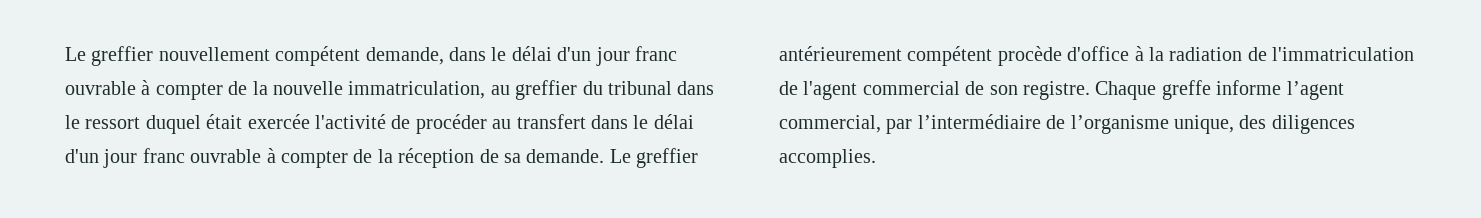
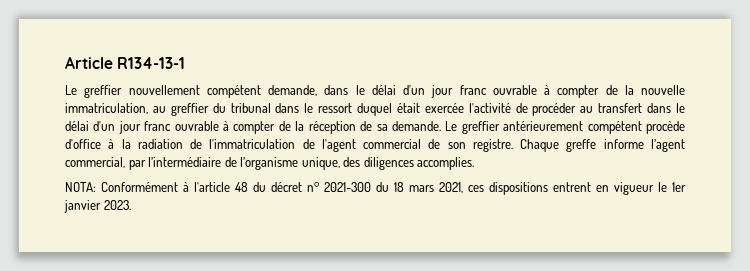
(65, 54) none -> [65,56,186,69] Article R134-13-1 //
(876, 158) none -> [65,182,686,195] [64,200,131,213] // NOTA: Conformément à l'article 48 du décret n° 2021-300 du 18 mars 2021, ces dispositions entrent en vigueur le 1er janvier 2023.

